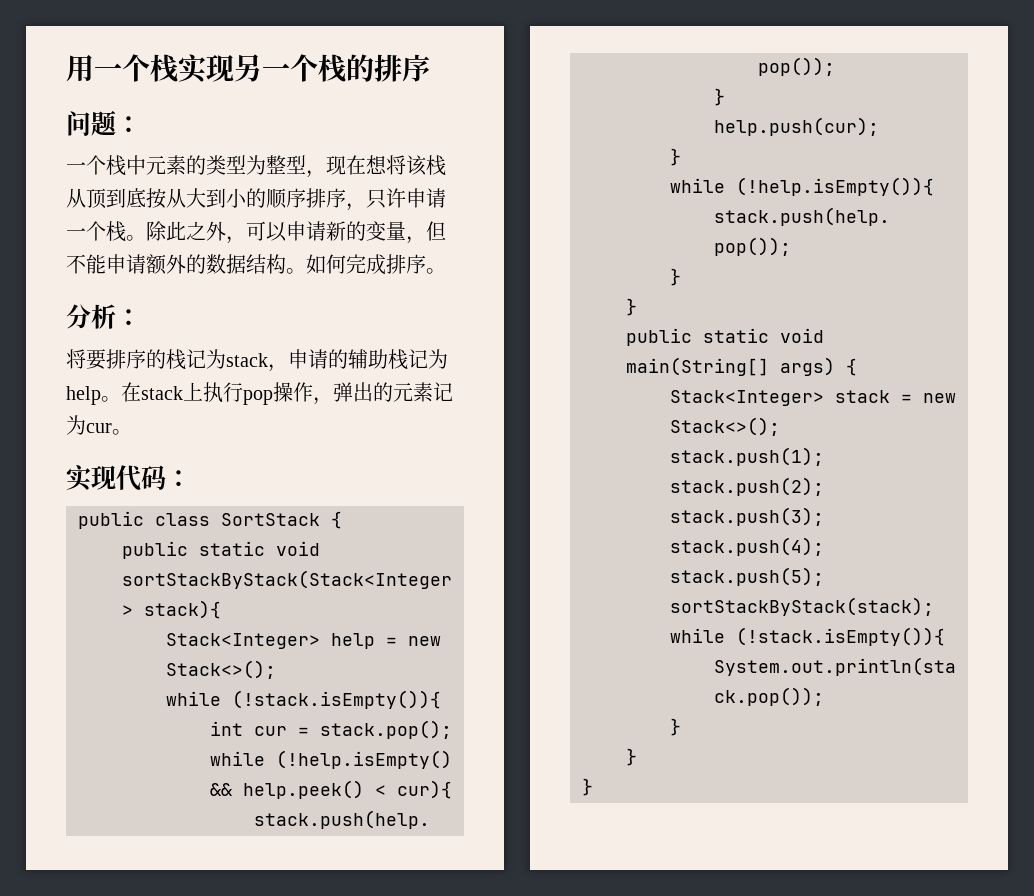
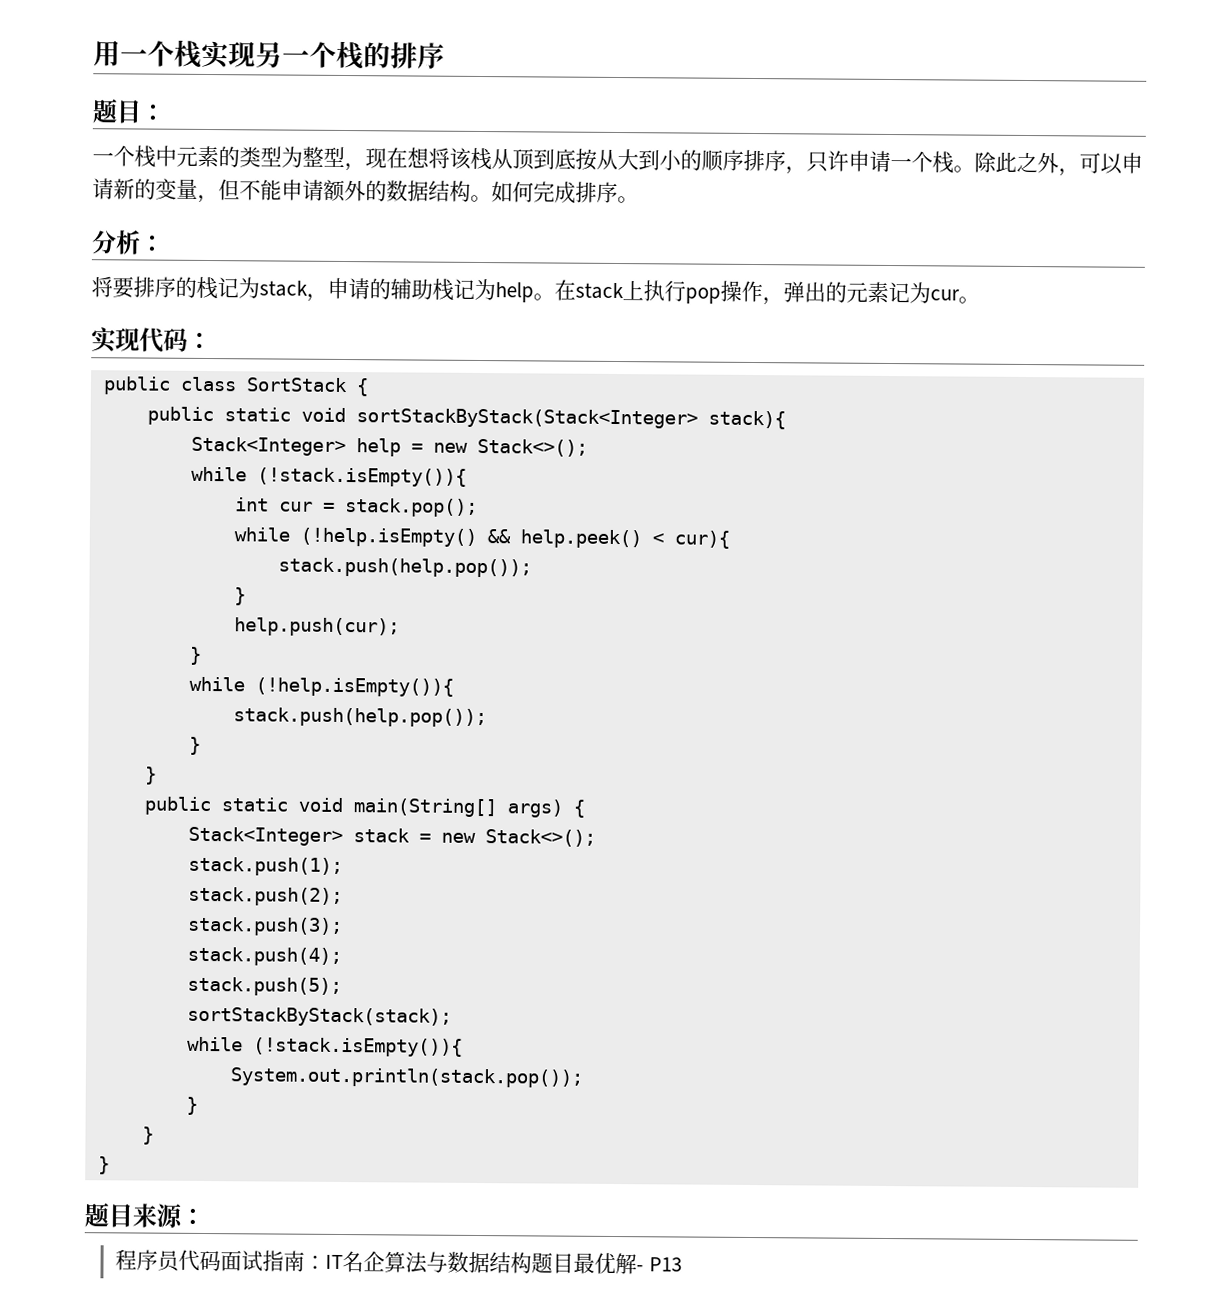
[66,110,116,136] 问题 -> [92,98,142,124] 题目
(593, 787) none -> [84,1202,205,1228] [114,1249,682,1275] // 题目来源： // 程序员代码面试指南：IT名企算法与数据结构题目最优解- P13

